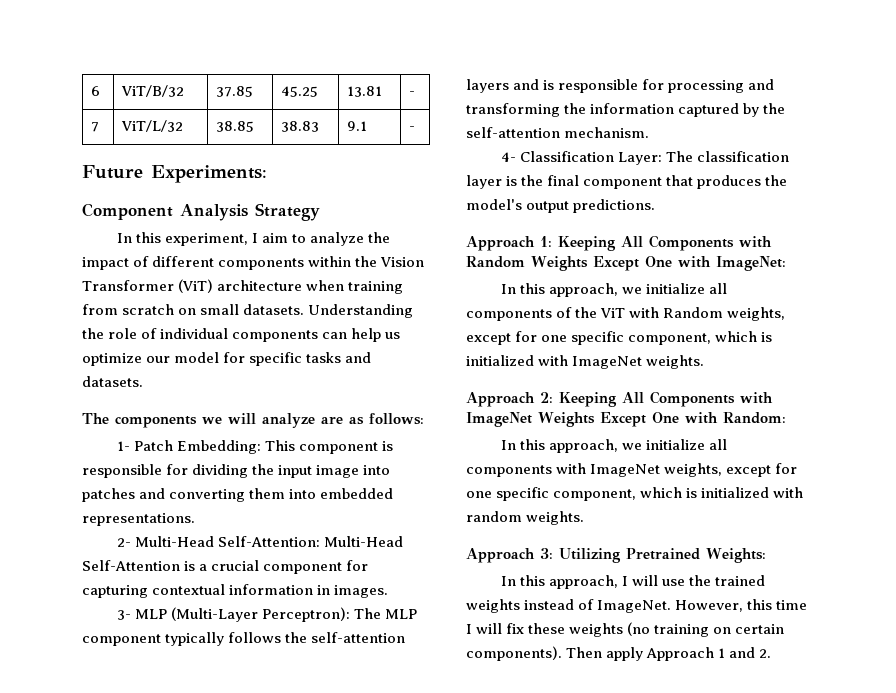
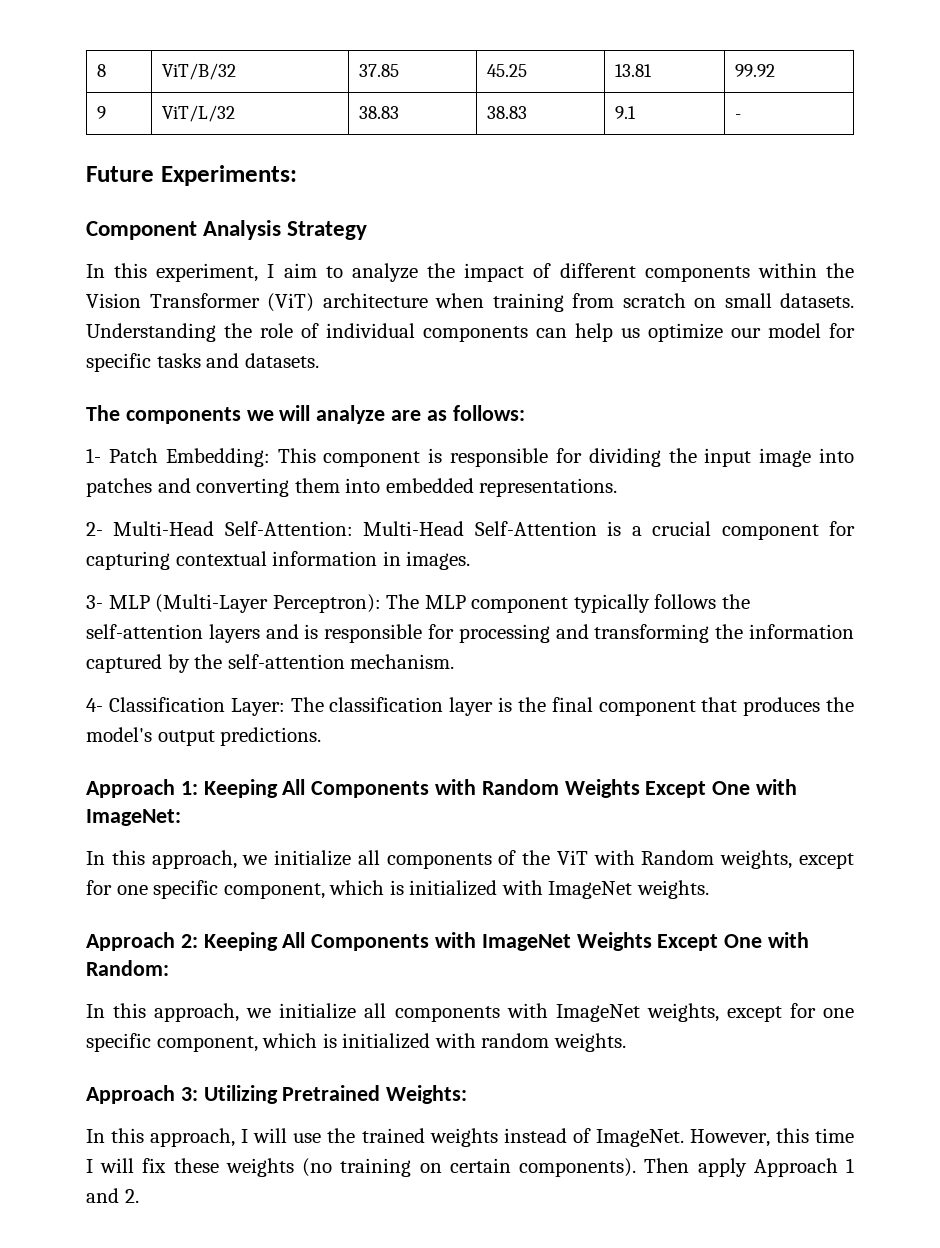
[90,86,100,96] 6 -> [97,64,107,77] 8
[408,91,415,96] [90,122,99,132] - // 7 -> [735,64,776,77] [97,106,107,119] 99.92 // 9
[215,121,254,132] 38.85 -> [359,106,400,119] 38.83

